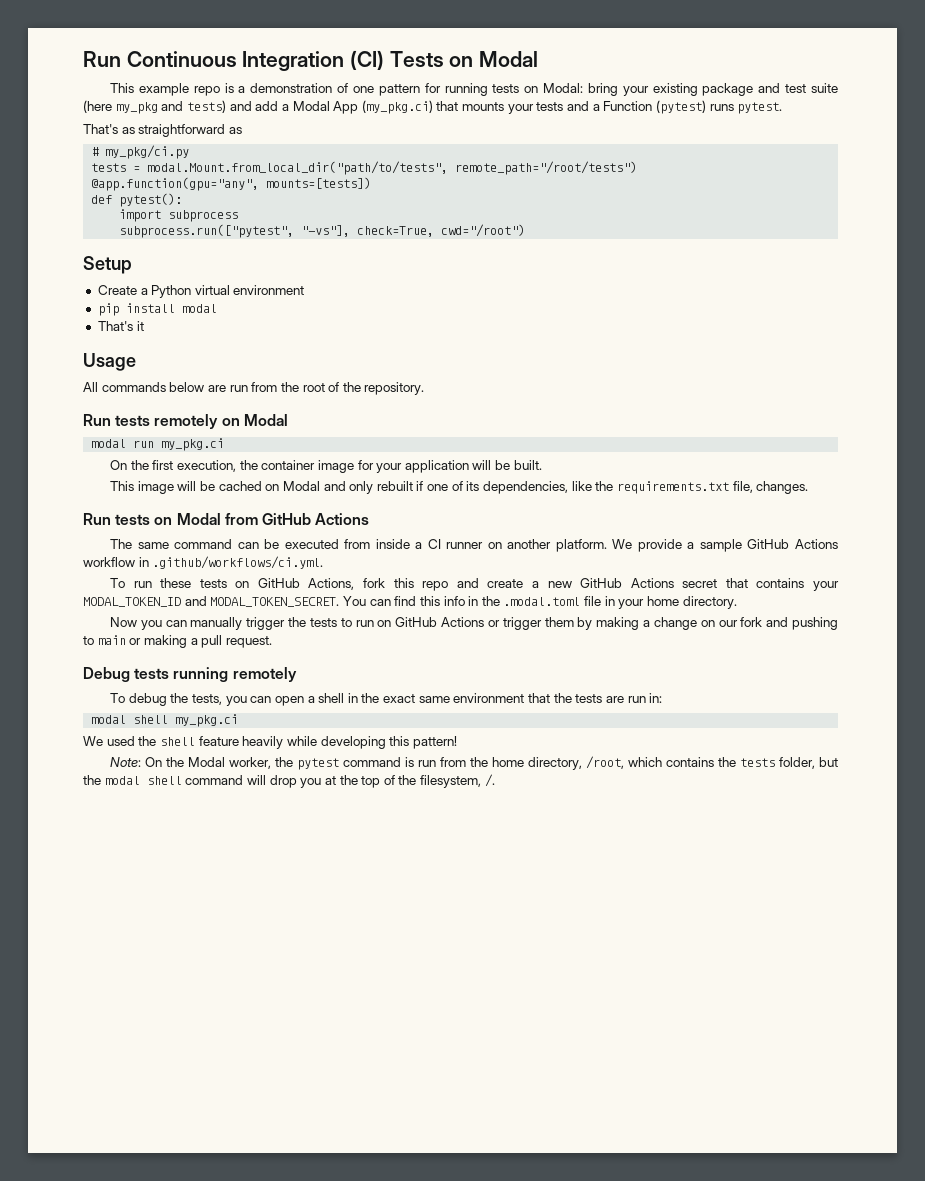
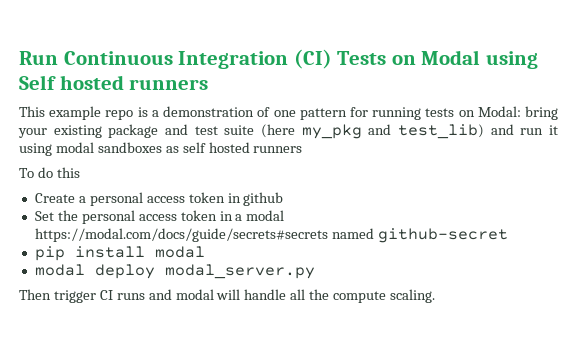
(539, 59) none -> [485,51,538,69] [19,75,209,90] using Self hosted runners
[186,100,783,114] [83,124,242,137] [91,145,190,159] [91,161,638,175] [91,177,372,191] [91,193,183,207] [119,209,239,222] [119,224,526,238] [83,256,132,274] [97,285,305,298] [97,303,217,316] [97,321,144,331] [83,353,136,371] [83,382,425,395] [83,414,288,429] [91,438,225,451] [109,460,542,473] [109,481,809,494] [83,513,370,525] [109,539,838,552] [83,556,324,569] [109,578,839,591] [83,596,737,609] [109,617,839,630] [83,635,272,648] [83,667,297,682] [109,693,663,706] [91,714,239,727] [83,736,457,749] [109,756,839,770] [83,774,495,788] tests) and add a Modal App (my_pkg.ci) that mounts your tests and a Function (pytest) runs pytest. // That's as straightforward as // # my_pkg/ci.py // tests = modal.Mount.from_local_dir("path/to/tests", remote_path="/root/tests") // @app.function(gpu="any", mounts=[tests]) // def pytest(): // import subprocess // subprocess.run(["pytest", "-vs"], check=True, cwd="/root") // Setup // Create a Python virtual environment // pip install modal // That's it // Usage // All commands below are run from the root of the repository. // Run tests remotely on Modal // modal run my_pkg.ci // On the first execution, the container image for your application will be built. // This image will be cached on Modal and only rebuilt if one of its dependencies, like the requirements.txt file, changes. // Run tests on Modal from GitHub Actions // The same command can be executed from inside a CI runner on another platform. We provide a sample GitHub Actions workflow in .github/workflows/ci.yml. // To run these tests on GitHub Actions, fork this repo and create a new GitHub Actions secret that contains your MODAL_TOKEN_ID and MODAL_TOKEN_SECRET. You can find this info in the .modal.toml file in your home directory. // Now you can manually trigger the tests to run on GitHub Actions or trigger them by making a change on our fork and pushing to main or making a pull request. // Debug tests running remotely // To debug the tests, you can open a shell in the exact same environment that the tests are run in: // modal shell my_pkg.ci // We used the shell feature heavily while developing this pattern! // Note: On the Modal worker, the pytest command is run from the home directory, /root, which contains the tests folder, but the modal shell command will drop you at the top of the filesystem, /. -> [398,124,558,139] [19,142,303,156] [19,167,80,178] [34,192,284,206] [34,210,285,224] [34,228,508,243] [34,246,205,261] [34,264,315,279] [19,289,436,303] test_lib) and run it using modal sandboxes as self hosted runners // To do this // Create a personal access token in github // Set the personal access token in a modal https://modal.com/docs/guide/secrets#secrets named github-secret // pip install modal // modal deploy modal_server.py // Then trigger CI runs and modal will handle all the compute scaling.

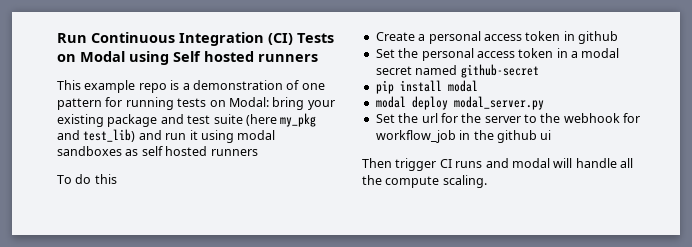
[34,228,328,242] https://modal.com/docs/guide/secrets#secrets -> [375,66,412,75] secret
(315, 271) none -> [375,113,641,123] [375,130,552,143] // Set the url for the server to the webhook for workflow_job in the github ui

